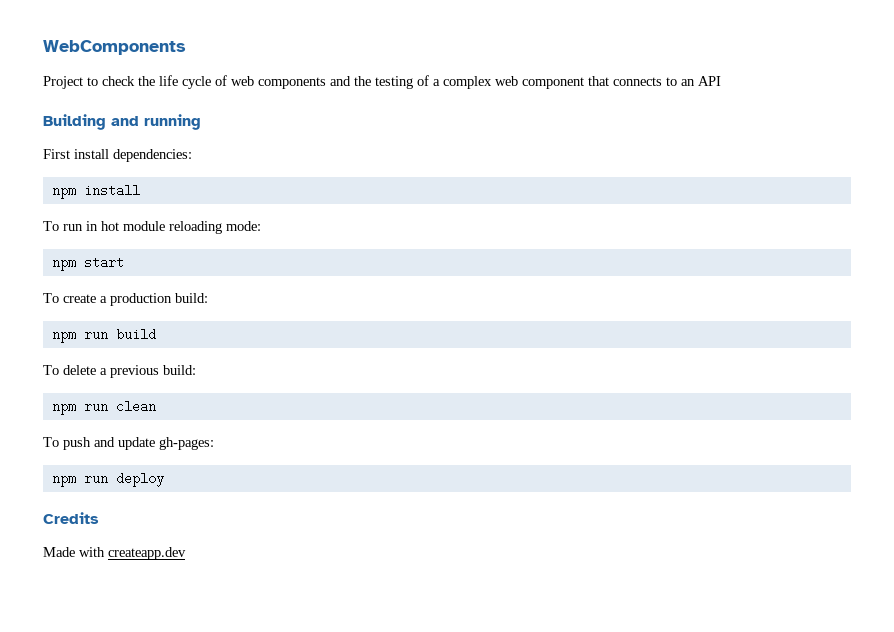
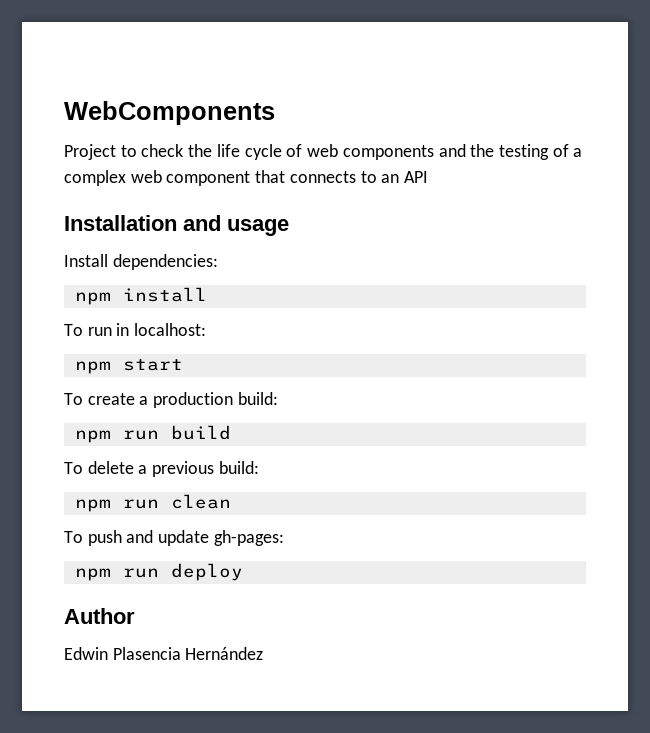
[43,114,201,130] [43,149,109,159] Building and running // First install -> [64,215,289,236] [64,254,108,267] Installation and usage // Install
[101,221,261,234] hot module reloading mode: -> [134,323,207,336] localhost:
[43,512,99,524] [43,547,186,560] Credits // Made with createapp.dev -> [64,608,135,624] [64,647,264,660] Author // Edwin Plasencia Hernández

